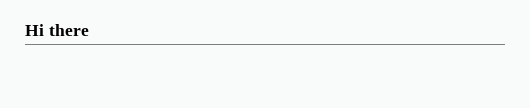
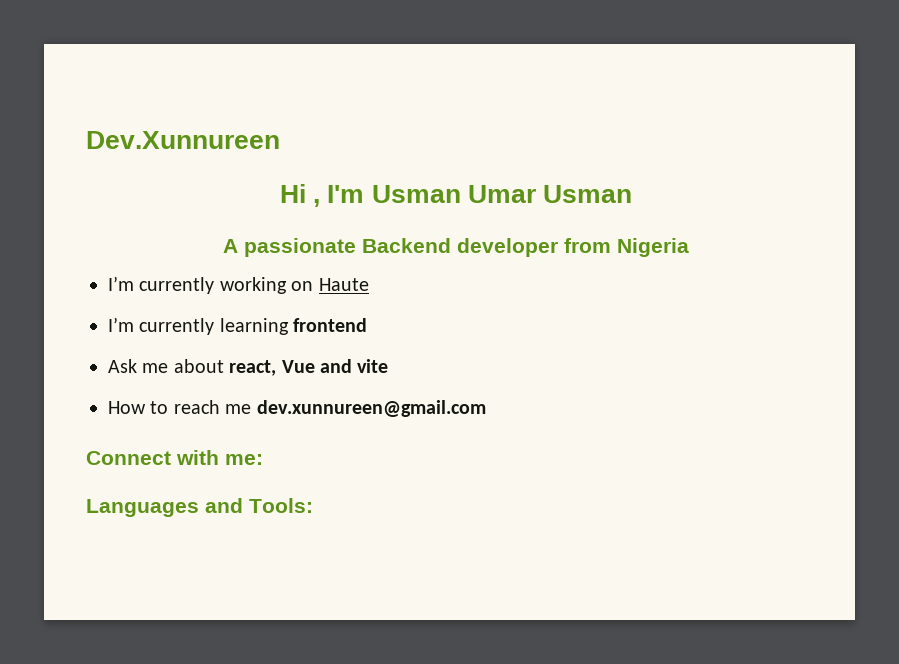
[25,24,89,36] Hi there -> [86,131,280,149] [280,184,632,207] [223,238,689,257] [108,276,369,294] [108,317,368,335] [108,359,389,376] [108,400,486,417] [86,450,263,465] [86,498,313,517] Dev.Xunnureen // Hi , I'm Usman Umar Usman // A passionate Backend developer from Nigeria // I’m currently working on Haute // I’m currently learning frontend // Ask me about react, Vue and vite // How to reach me dev.xunnureen@gmail.com // Connect with me: // Languages and Tools:

